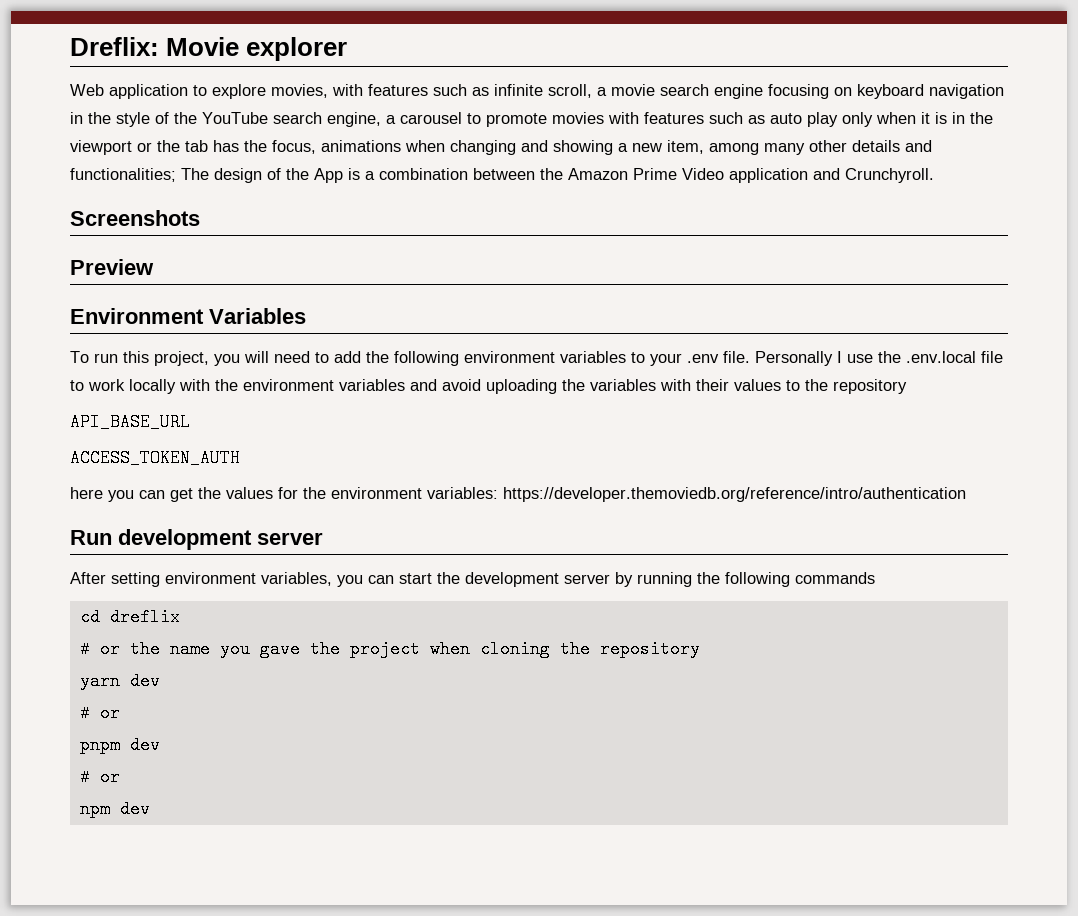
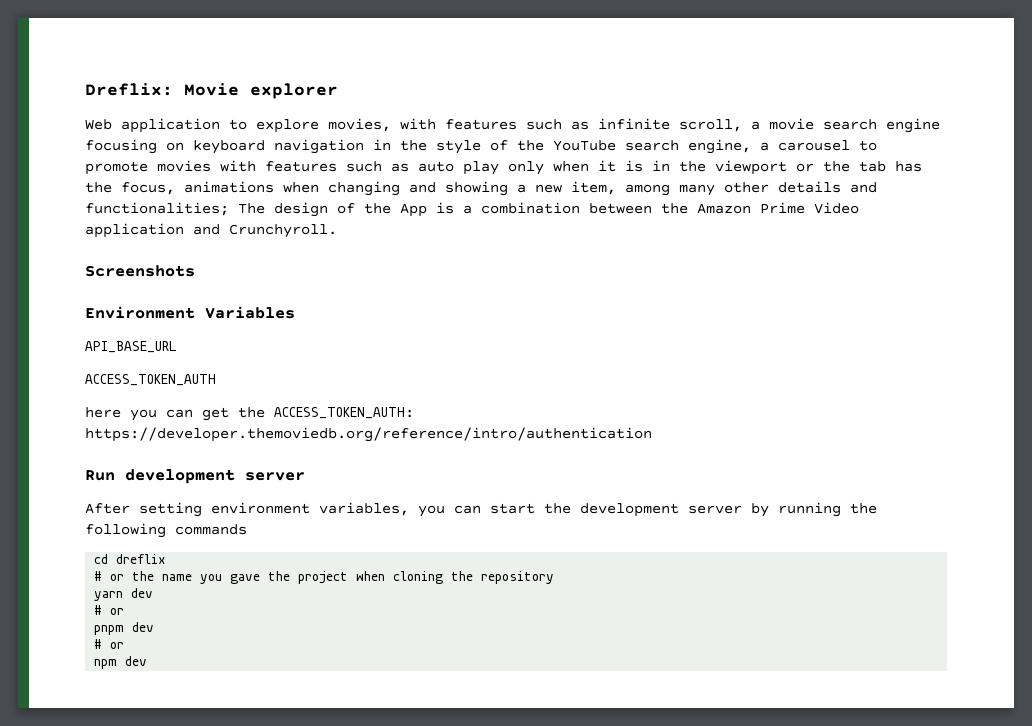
[70,259,154,275] // Preview -> (195, 271) none
[70,351,1003,366] [70,379,907,394] // To run this project, you will need to add the following environment variables to your .env file. Personally I use the .env.local file to work locally with the environment variables and avoid uploading the variables with their values to the repository -> (295, 312) none
[226,487,498,499] values for the environment variables: -> [274,407,414,419] ACCESS_TOKEN_AUTH:

